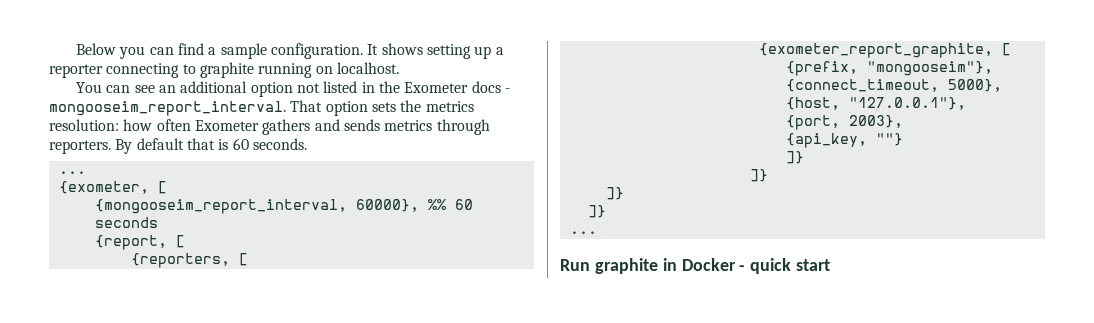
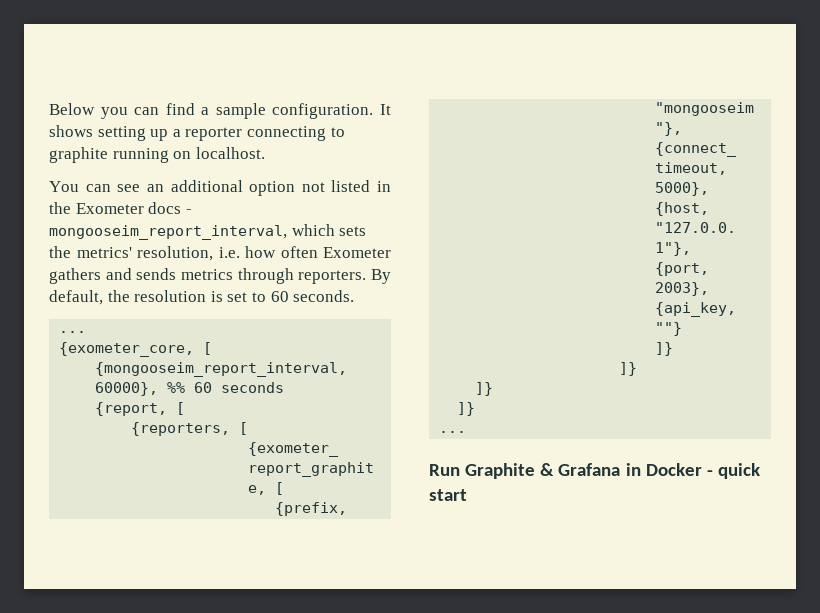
[49,100,474,116] [49,119,119,131] mongooseim_report_interval. That option sets the metrics resolution: -> [49,224,367,240] [49,246,240,261] mongooseim_report_interval, which sets the metrics' resolution, i.e.
[136,138,229,150] default that is -> [49,290,266,305] default, the resolution is set to
[58,181,149,194] {exometer, -> [59,342,195,357] {exometer_core,
[594,258,658,274] graphite -> [465,463,621,479] Graphite & Grafana

